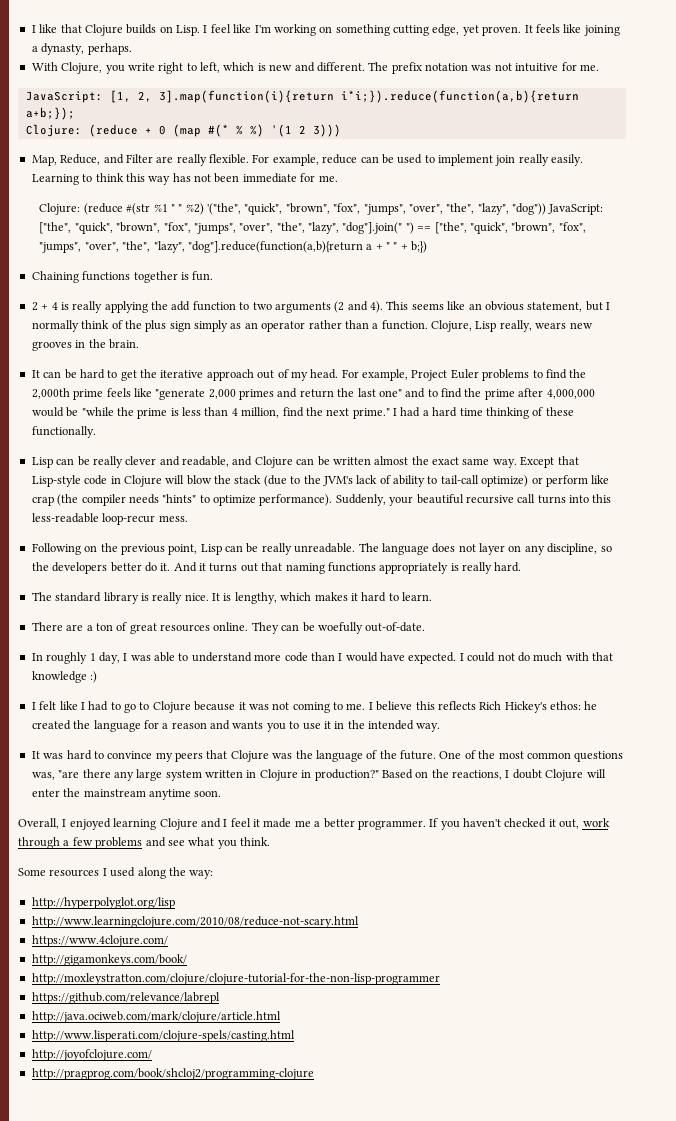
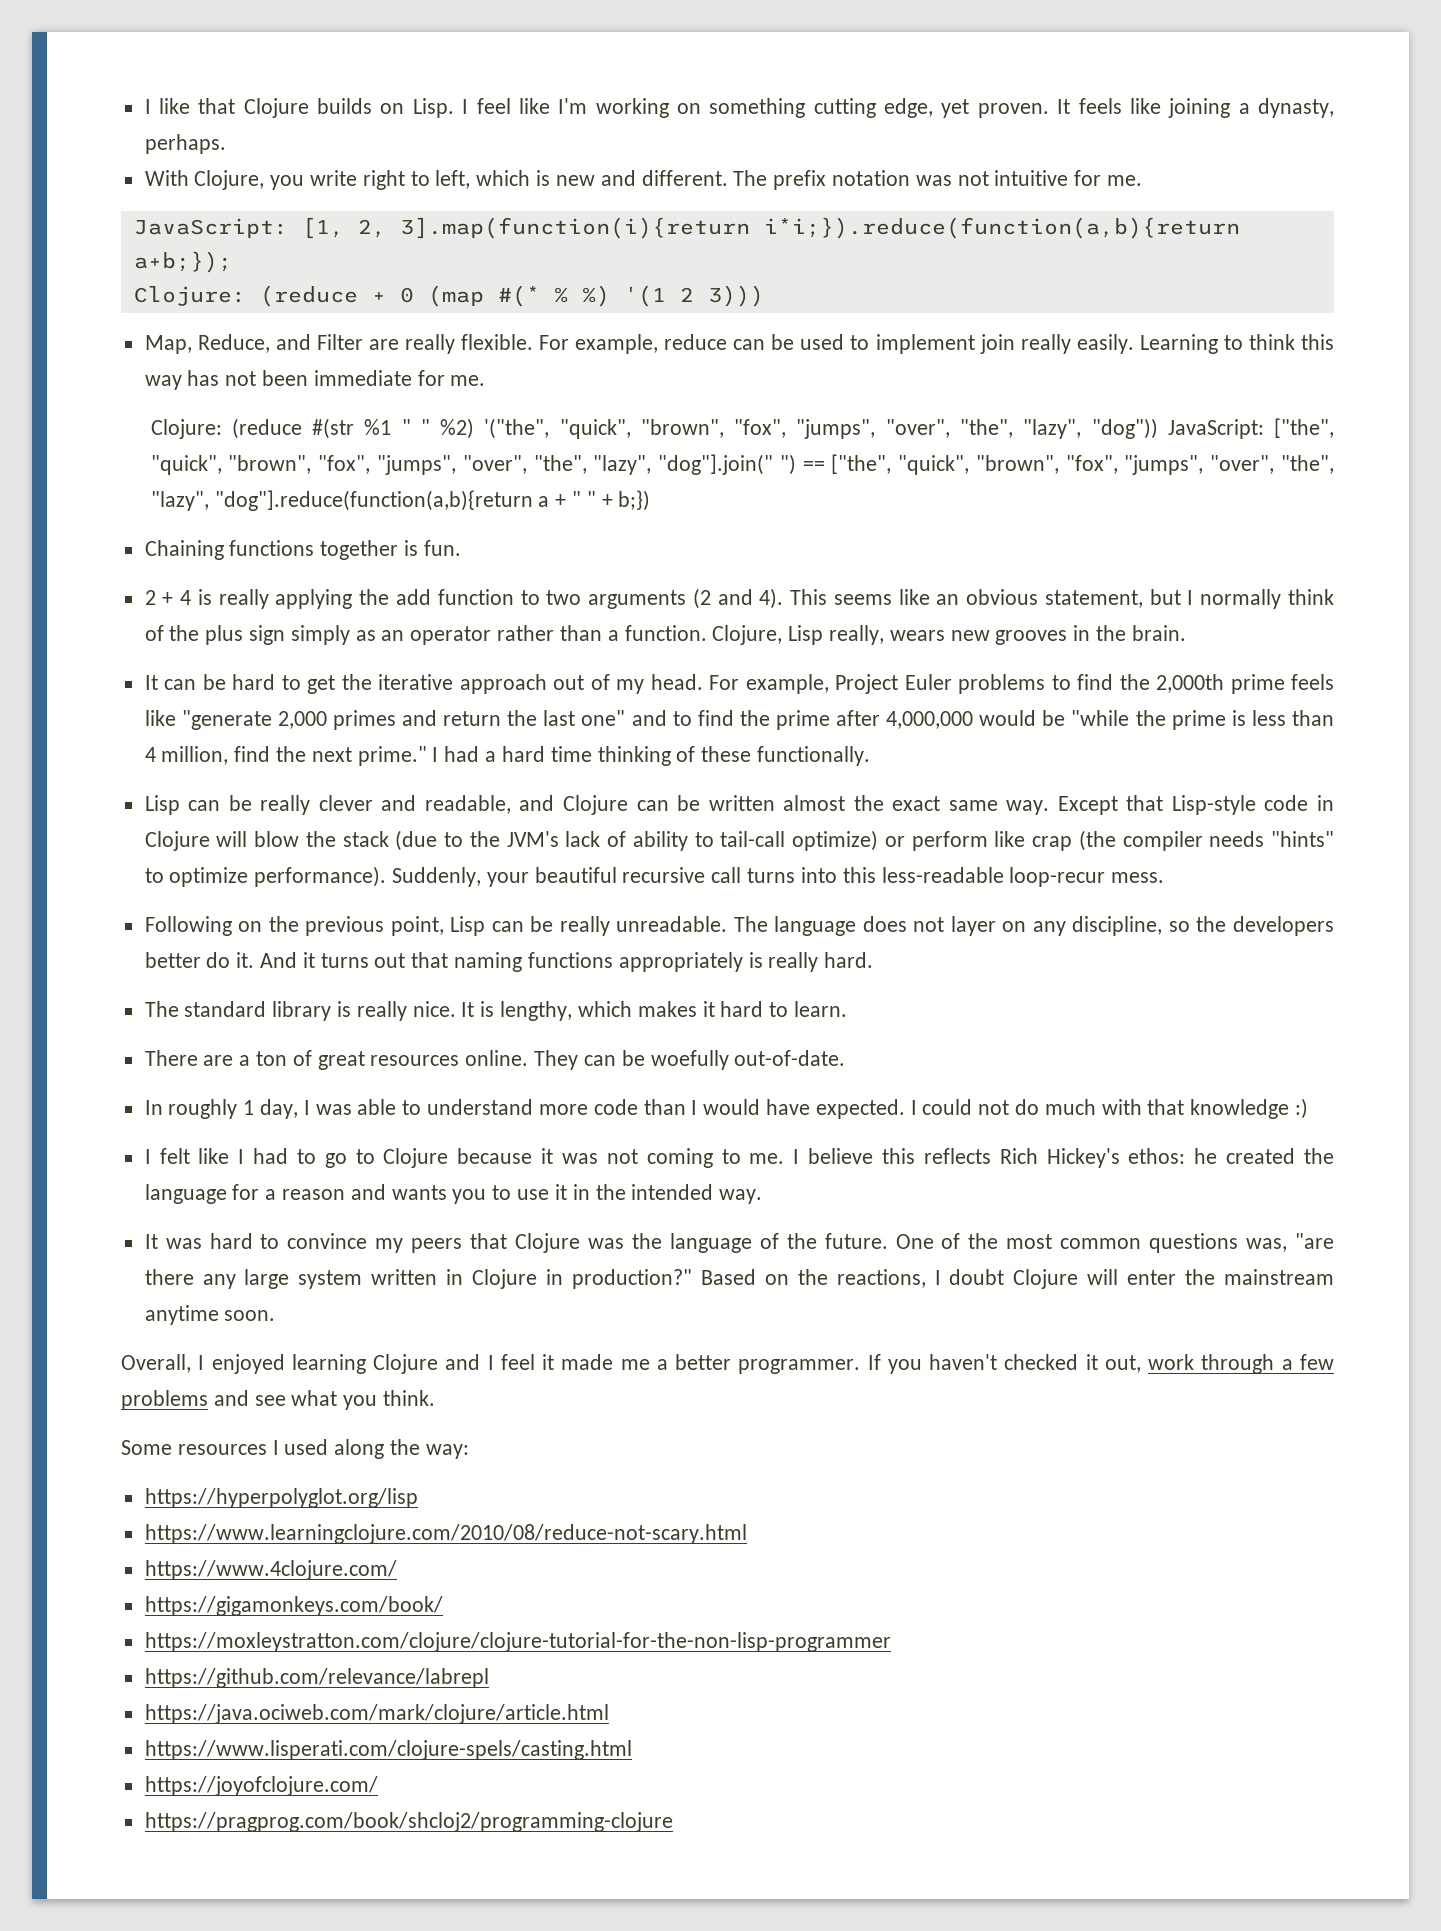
[31,897,175,909] [31,916,359,928] http://hyperpolyglot.org/lisp // http://www.learningclojure.com/2010/08/reduce-not-scary.html -> [144,1488,418,1508] [144,1524,747,1544] https://hyperpolyglot.org/lisp // https://www.learningclojure.com/2010/08/reduce-not-scary.html
[31,954,187,966] [31,973,440,985] http://gigamonkeys.com/book/ // http://moxleystratton.com/clojure/clojure-tutorial-for-the-non-lisp-programmer -> [144,1596,443,1616] [144,1632,891,1652] https://gigamonkeys.com/book/ // https://moxleystratton.com/clojure/clojure-tutorial-for-the-non-lisp-programmer
[31,1011,281,1023] [31,1030,295,1042] [31,1049,152,1061] [31,1068,314,1080] http://java.ociweb.com/mark/clojure/article.html // http://www.lisperati.com/clojure-spels/casting.html // http://joyofclojure.com/ // http://pragprog.com/book/shcloj2/programming-clojure -> [144,1704,609,1724] [144,1740,632,1760] [144,1776,378,1796] [144,1812,673,1832] https://java.ociweb.com/mark/clojure/article.html // https://www.lisperati.com/clojure-spels/casting.html // https://joyofclojure.com/ // https://pragprog.com/book/shcloj2/programming-clojure

